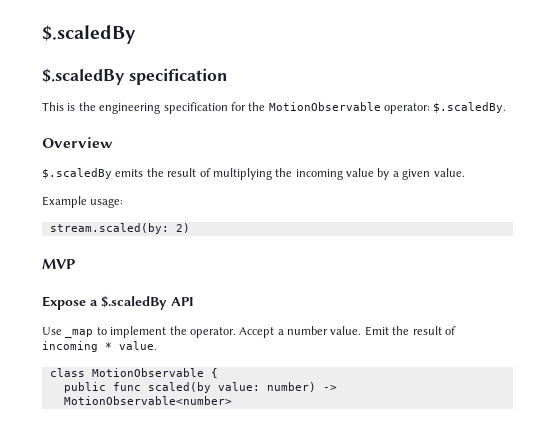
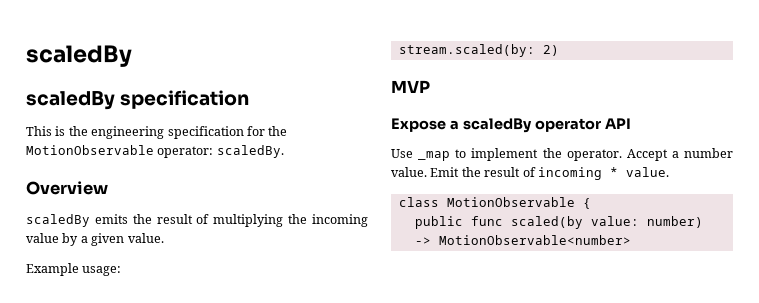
[42,25,136,44] [42,68,125,85] $.scaledBy // $.scaledBy -> [26,45,132,67] [26,91,115,110] scaledBy // scaledBy
[433,102,507,113] $.scaledBy. -> [216,145,284,158] scaledBy.
[42,168,112,179] $.scaledBy -> [26,214,90,227] scaledBy
[101,295,167,310] $.scaledBy -> [462,118,601,133] scaledBy operator

